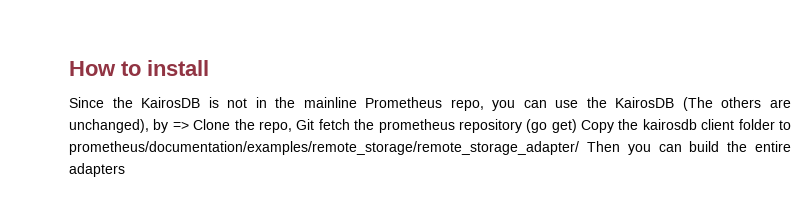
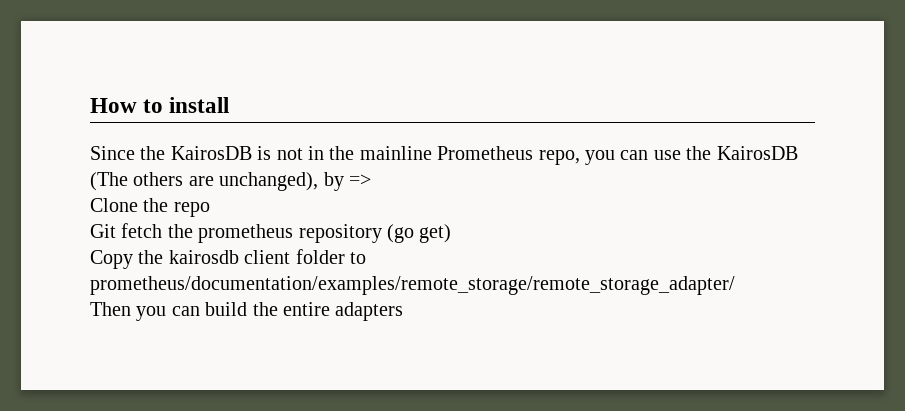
(189, 125) none -> (371, 180) //
[258,121,292,133] repo, -> [173,202,210,217] repo //
(577, 126) none -> (452, 233) //
(579, 148) none -> (735, 285) //

